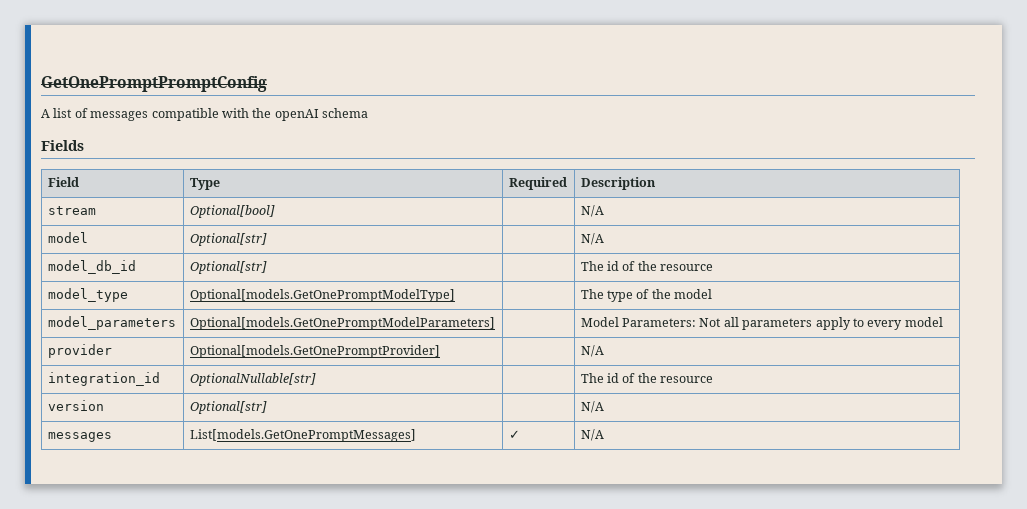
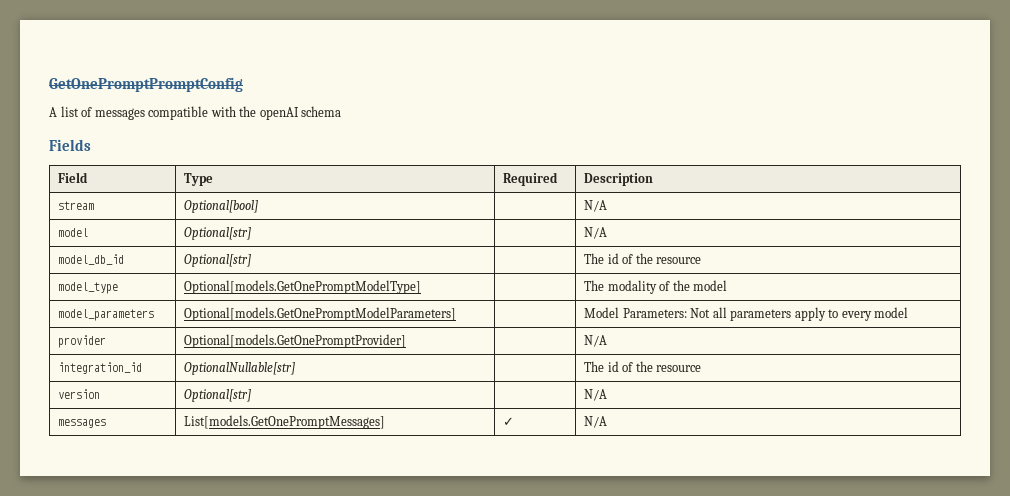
[607,290,634,302] type -> [607,280,657,294] modality

